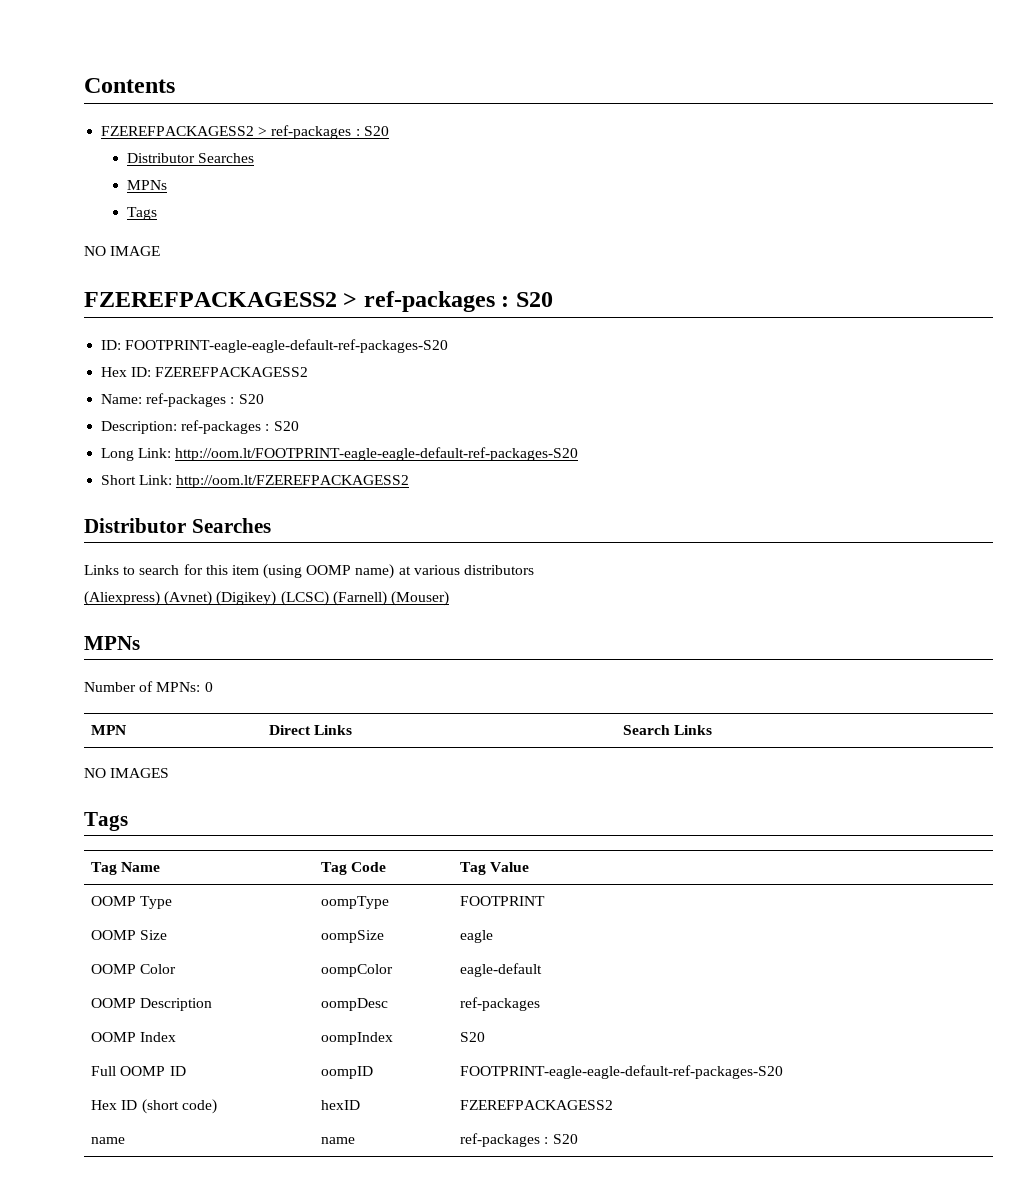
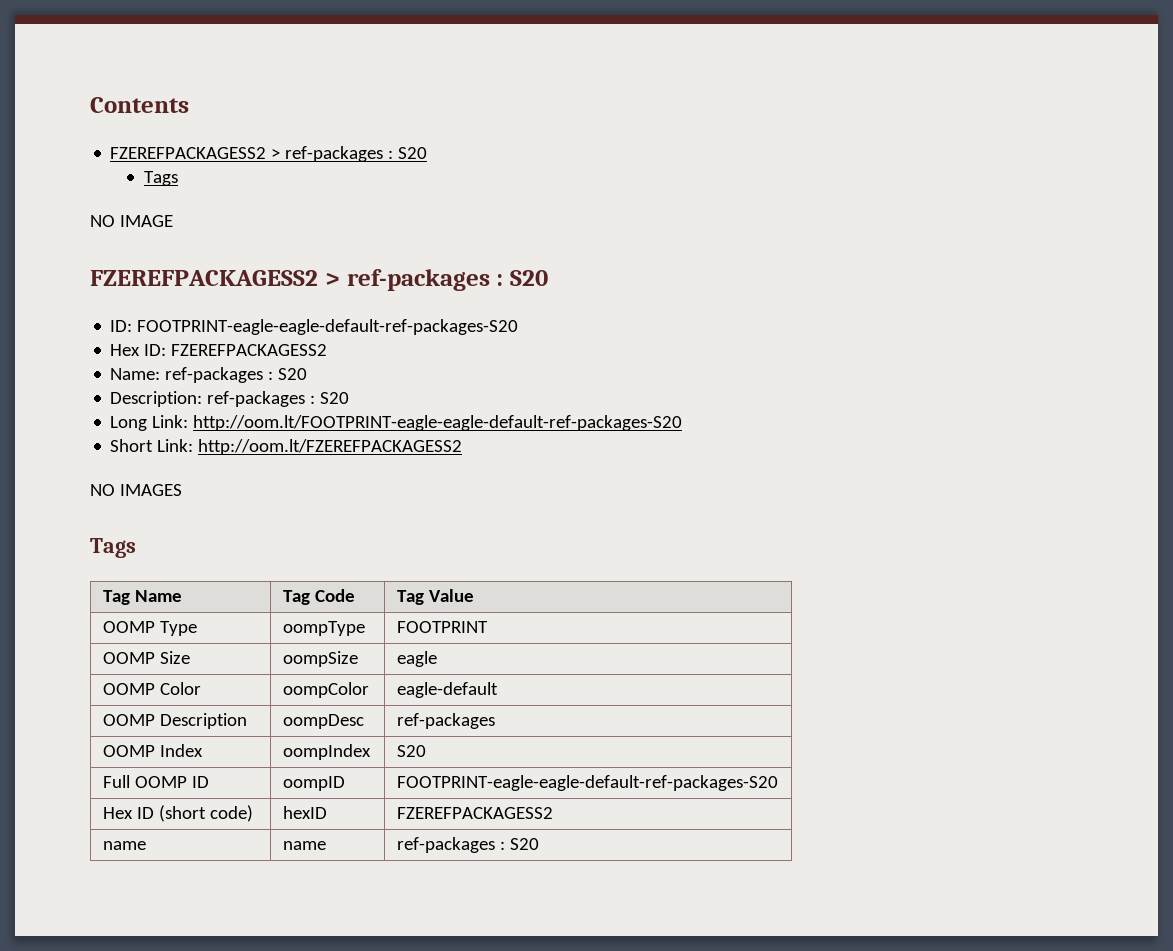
[127,153,255,163] [127,180,168,190] // Distributor Searches // MPNs -> (428, 153) none
[84,518,271,533] [84,564,535,579] [84,591,449,606] [84,636,140,650] [84,681,213,692] [91,725,127,735] [269,725,353,735] [623,725,713,735] // Distributor Searches // Links to search for this item (using OOMP name) at various distributors // (Aliexpress) (Avnet) (Digikey) (LCSC) (Farnell) (Mouser) // MPNs // Number of MPNs: 0 // MPN | Direct Links | Search Links -> (463, 447) none

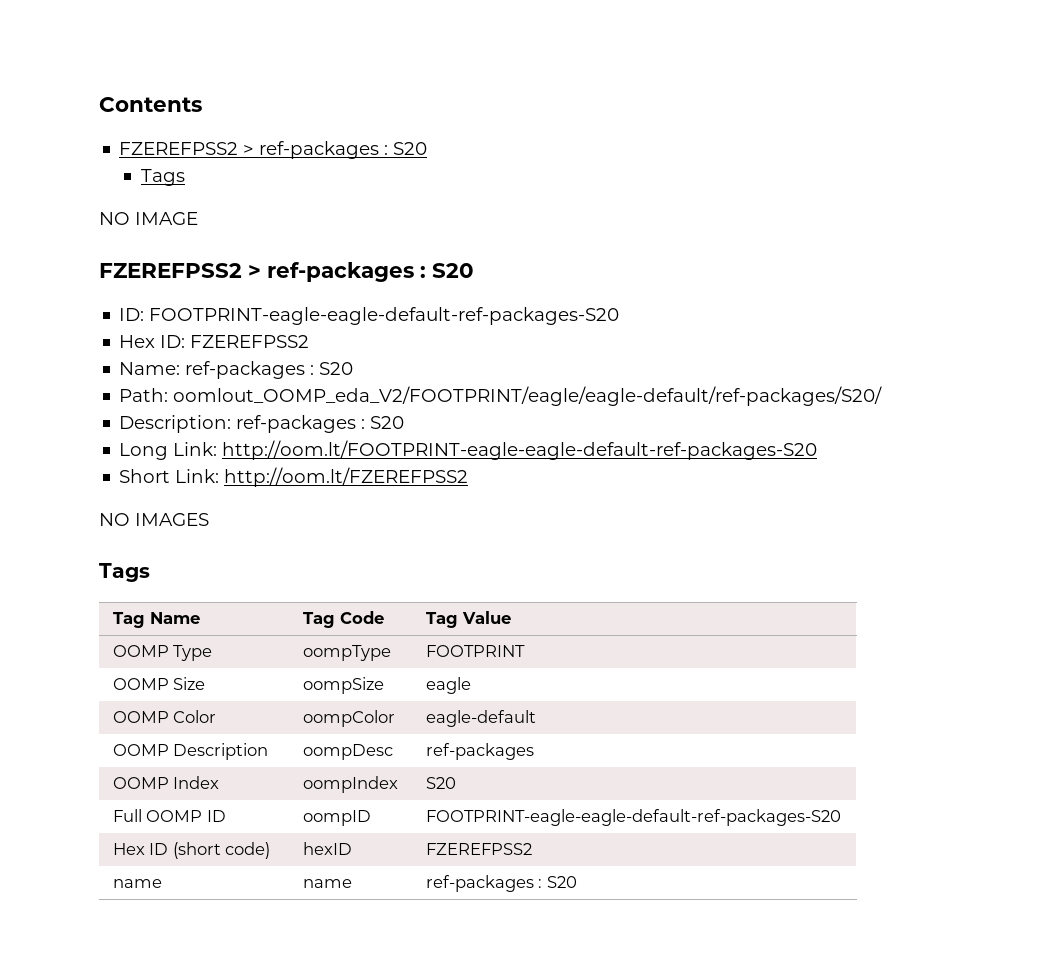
[110,147,267,159] FZEREFPACKAGESS2 -> [119,142,239,155] FZEREFPSS2
[90,270,318,286] FZEREFPACKAGESS2 -> [99,263,242,278] FZEREFPSS2
[171,344,328,356] FZEREFPACKAGESS2 -> [190,335,310,348] FZEREFPSS2
(308, 374) none -> [119,386,883,406] // Path: oomlout_OOMP_eda_V2/FOOTPRINT/eagle/eagle-default/ref-packages/S20/
[198,439,463,455] http://oom.lt/FZEREFPACKAGESS2 -> [224,467,469,487] http://oom.lt/FZEREFPSS2
[396,807,553,819] FZEREFPACKAGESS2 -> [425,843,532,855] FZEREFPSS2

